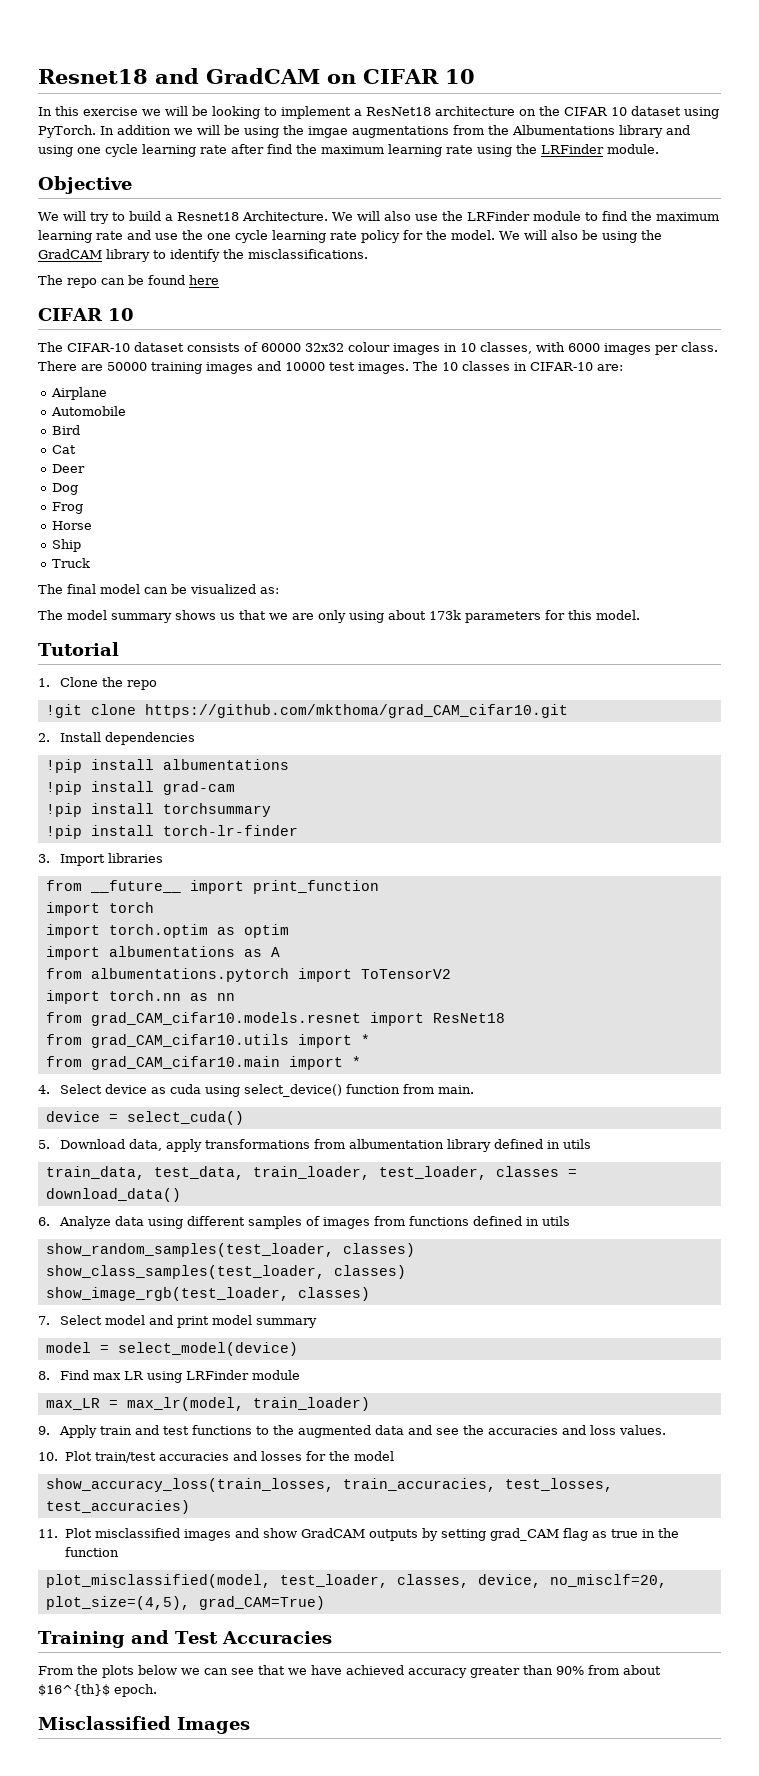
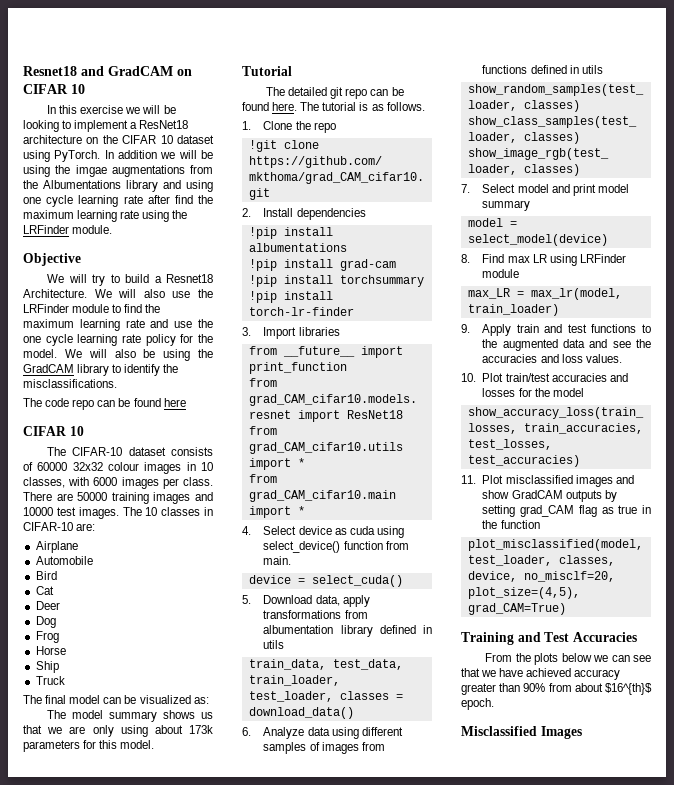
(63, 280) none -> [45,398,70,407] code
(119, 649) none -> [266,87,404,99] [242,102,425,111] // The detailed git repo can be found here. The tutorial is as follows.
[45,902,154,916] [45,924,289,938] [45,946,280,960] [45,968,451,982] [45,990,235,1004] // import torch // import torch.optim as optim // import albumentations as A // from albumentations.pytorch import ToTensorV2 // import torch.nn as nn -> (347, 368) none

